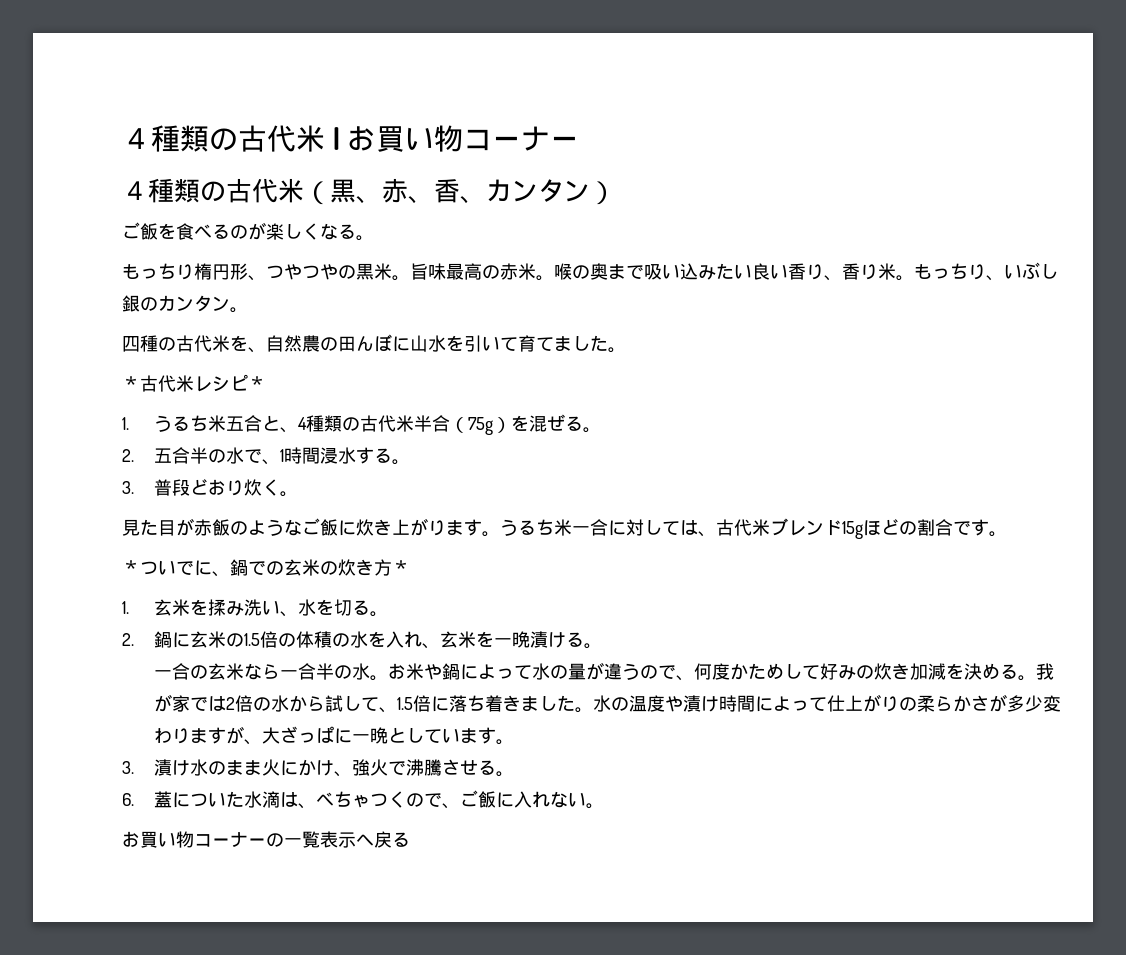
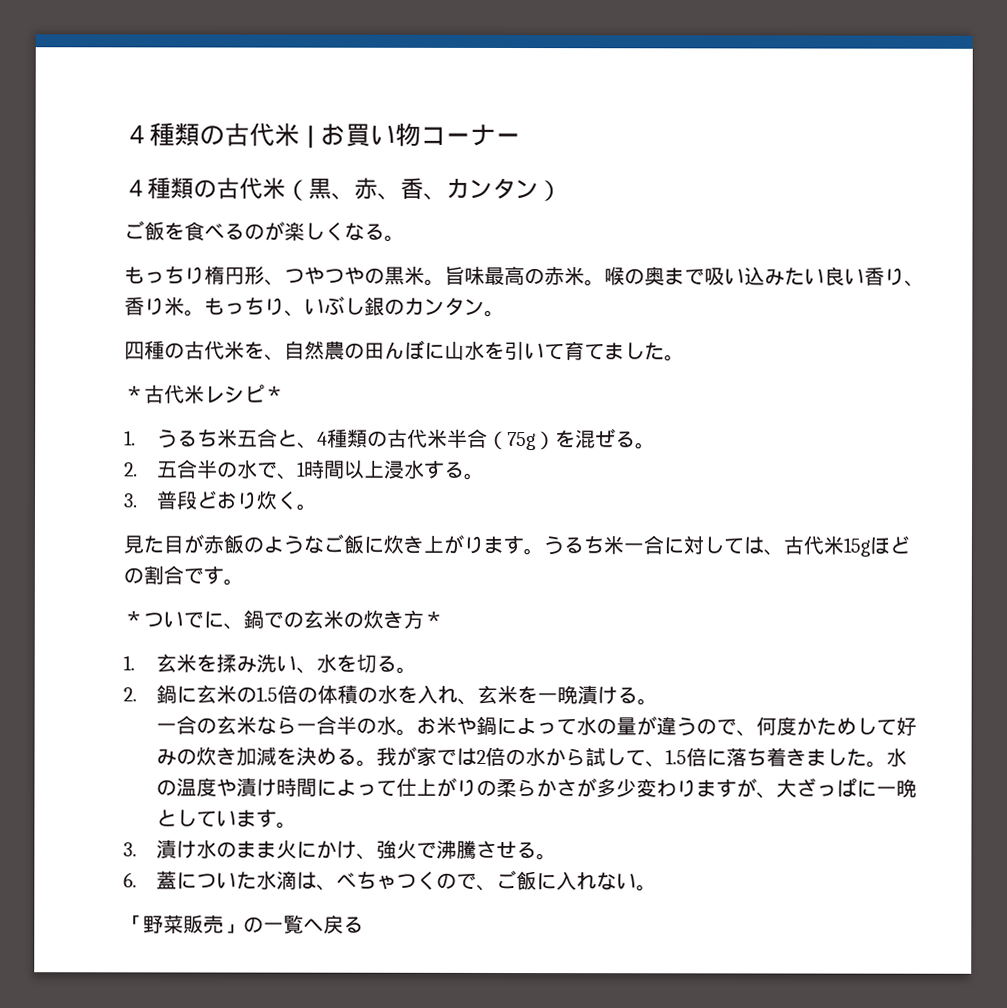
(320, 455) none -> [343,459,385,479] 以上
[770,518,842,536] ブレンド -> (844, 545) none
[122,831,356,848] お買い物コーナーの一覧表示 -> [123,914,304,934] 「野菜販売」の一覧

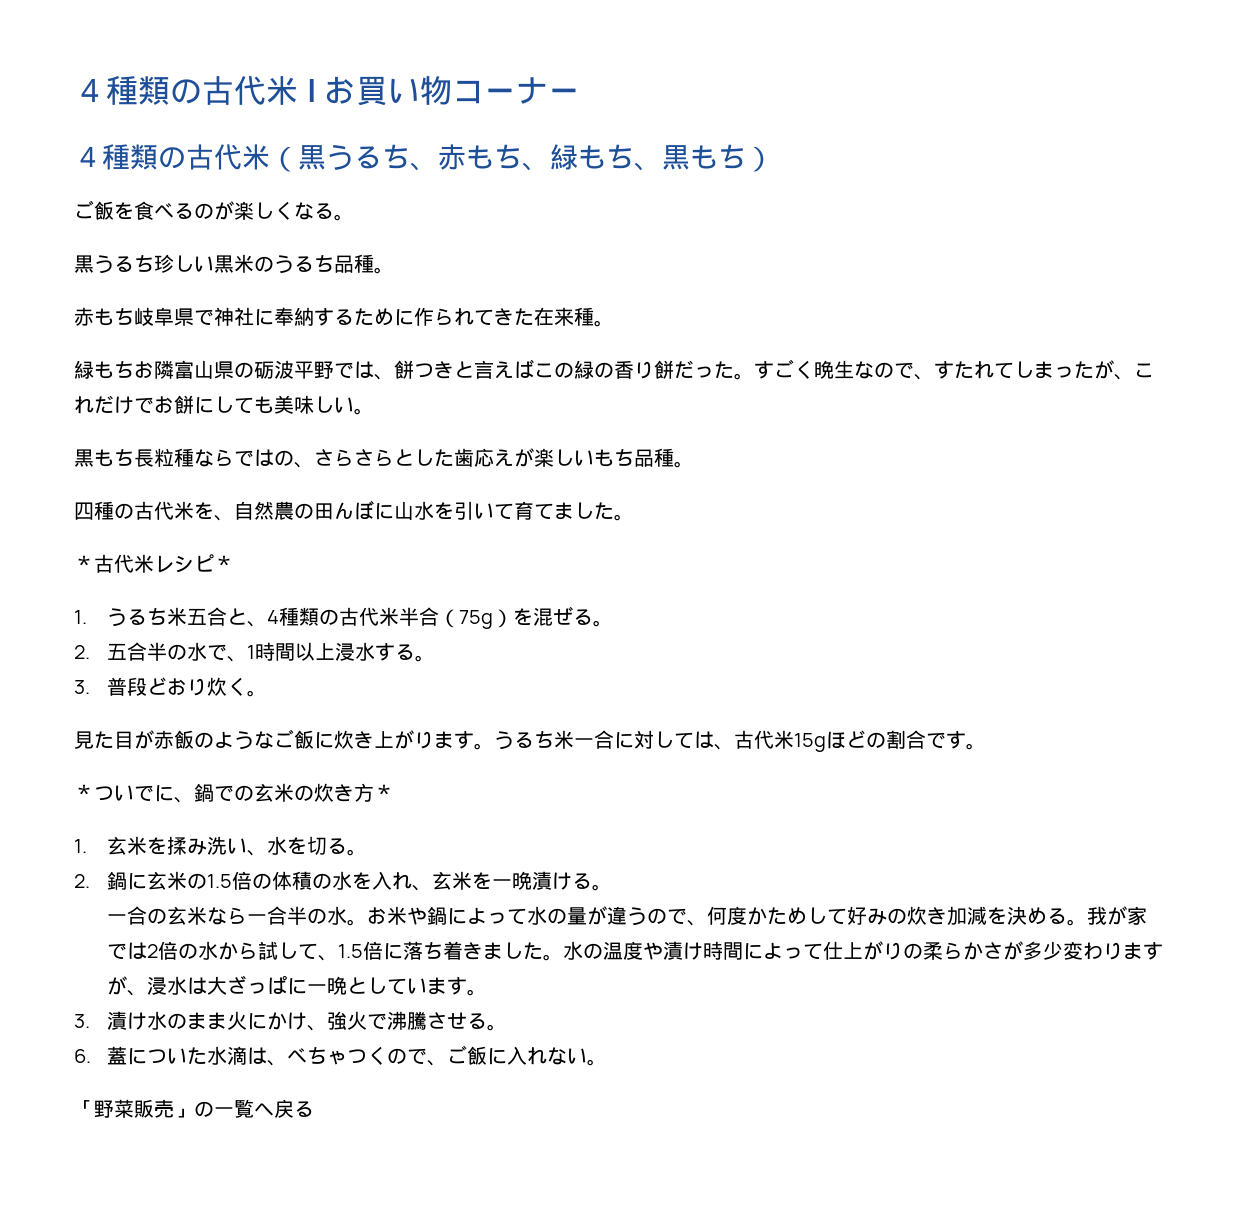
[331,177,539,200] 、赤、香、カンタン -> [326,144,746,171] うるち、赤もち、緑もち、黒もち
[124,265,925,287] [124,295,485,317] もっちり楕円形、つやつやの黒米。旨味最高の赤米。喉の奥まで吸い込みたい良い香り、香り米。もっちり、いぶし銀のカンタン -> [74,254,394,274] [74,307,614,327] [74,359,1154,380] [74,395,374,415] [74,448,674,468] 黒うるち珍しい黒米のうるち品種。 // 赤もち岐阜県で神社に奉納するために作られてきた在来種。 // 緑もちお隣富山県の砺波平野では、餅つきと言えばこの緑の香り餅だった。すごく晩生なので、すたれてしまったが、これだけでお餅にしても美味しい。 // 黒もち長粒種ならではの、さらさらとした歯応えが楽しいもち品種
(777, 795) none -> [146,976,207,995] 浸水は

